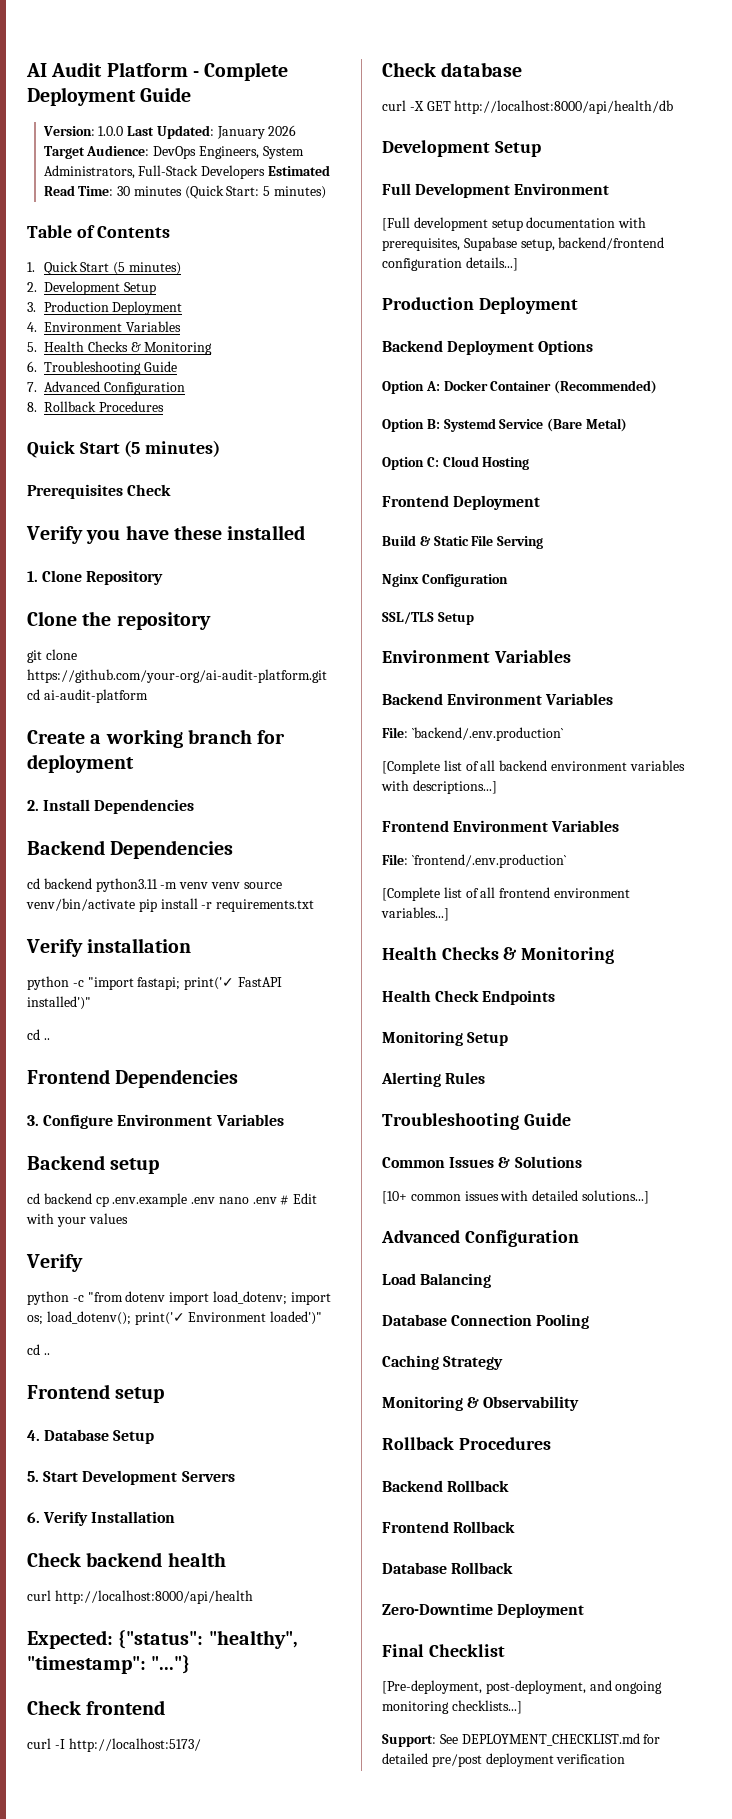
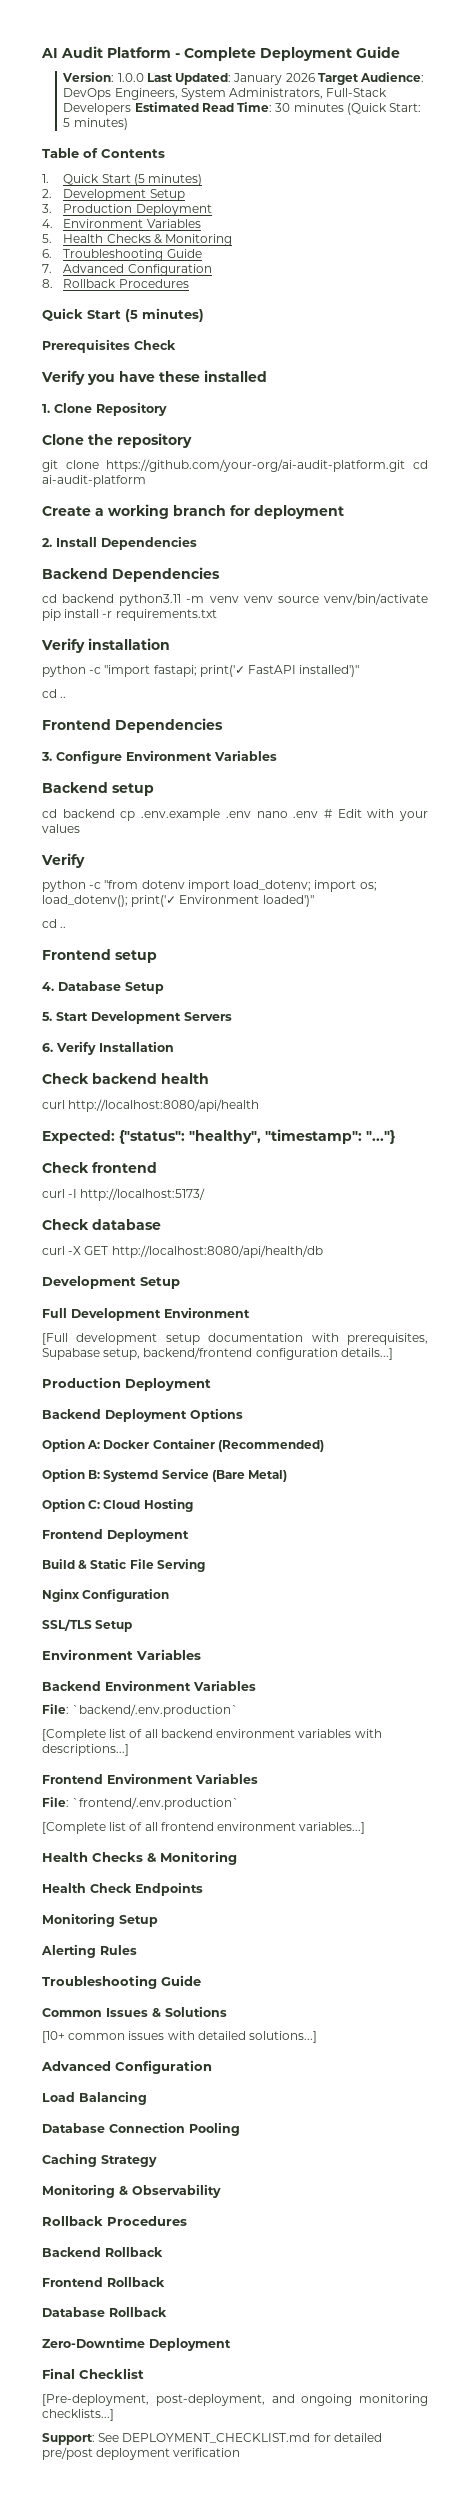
[54,1590,253,1604] http://localhost:8000/api/health -> [68,1099,260,1112] http://localhost:8080/api/health
[454,100,674,114] http://localhost:8000/api/health/db -> [111,1245,323,1258] http://localhost:8080/api/health/db

